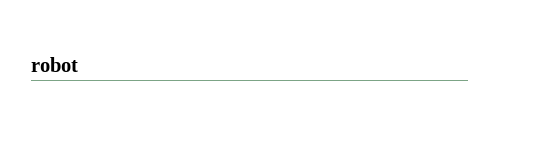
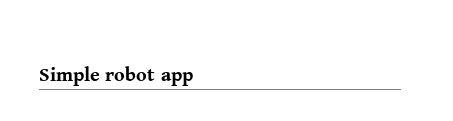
[31,57,78,72] robot -> [39,66,193,86] Simple robot app

